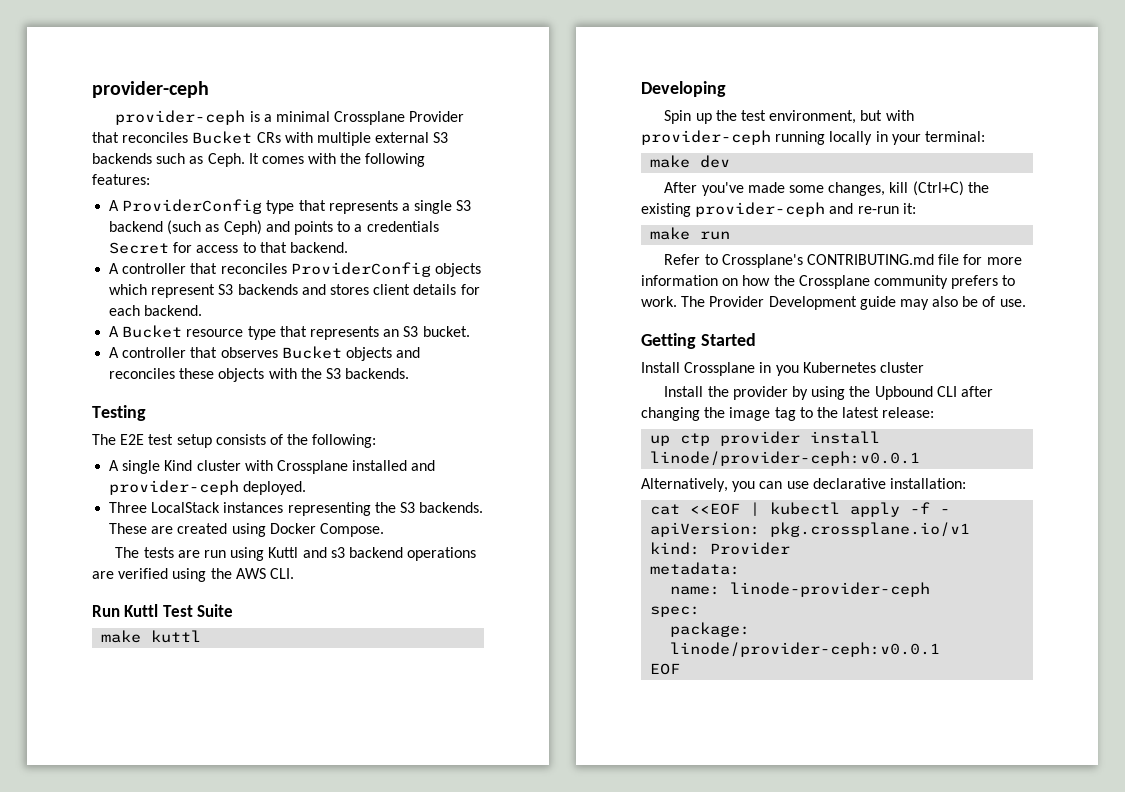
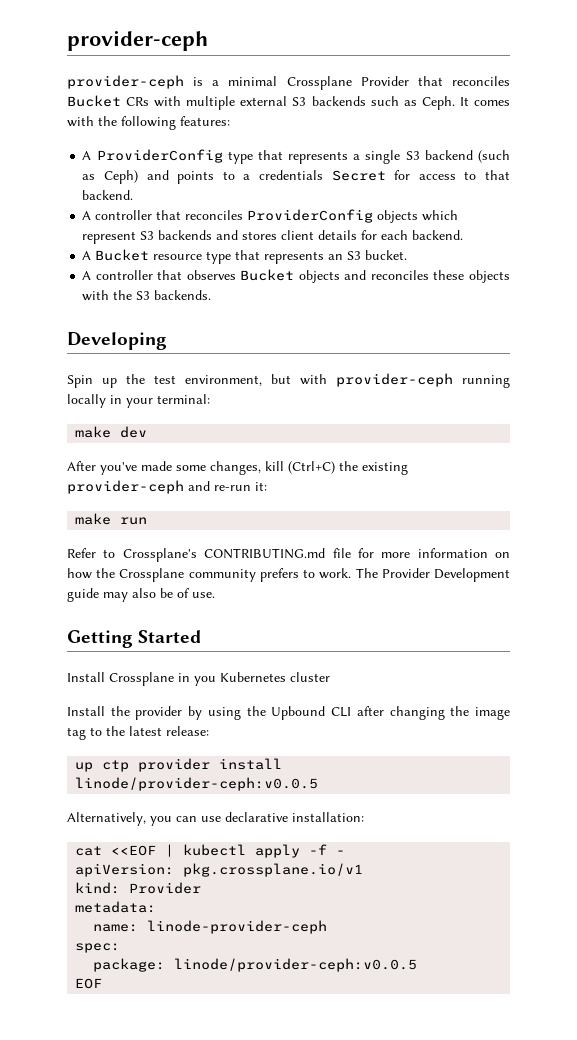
[92,405,146,421] [92,434,377,448] [109,460,436,474] [109,480,307,495] [109,502,484,516] [109,523,384,537] [115,547,477,561] [92,568,294,582] [92,604,234,617] [101,630,202,643] // Testing // The E2E test setup consists of the following: // A single Kind cluster with Crossplane installed and provider-ceph deployed. // Three LocalStack instances representing the S3 backends. These are created using Docker Compose. // The tests are run using Kuttl and s3 backend operations are verified using the AWS CLI. // Run Kuttl Test Suite // make kuttl -> (212, 295) none
[650,451,921,466] linode/provider-ceph:v0.0.1 -> [75,777,319,791] linode/provider-ceph:v0.0.5
[670,642,941,657] linode/provider-ceph:v0.0.1 -> [174,958,418,972] linode/provider-ceph:v0.0.5

